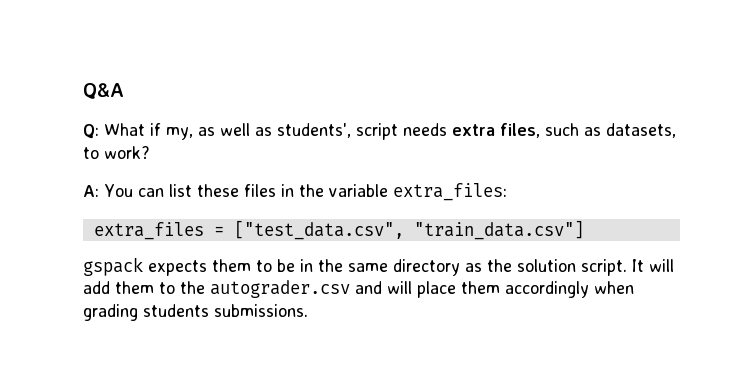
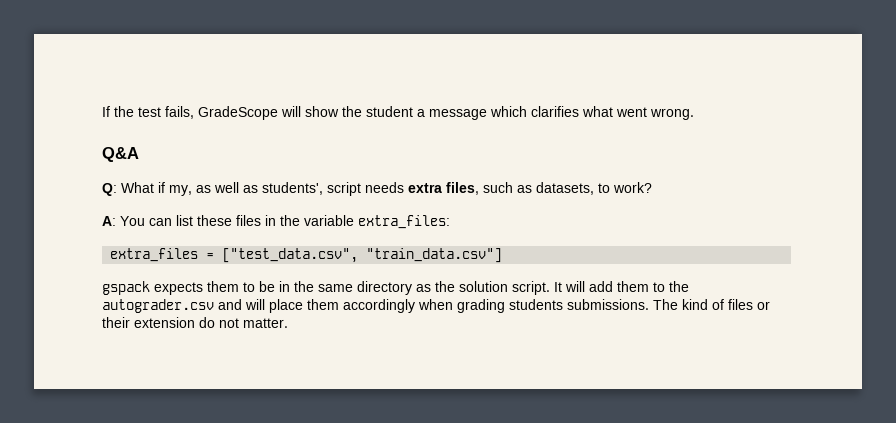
(83, 91) none -> [102,106,694,120] If the test fails, GradeScope will show the student a message which clarifies what went wrong. //
(308, 310) none -> [653,299,770,310] [102,317,288,328] The kind of files or their extension do not matter.

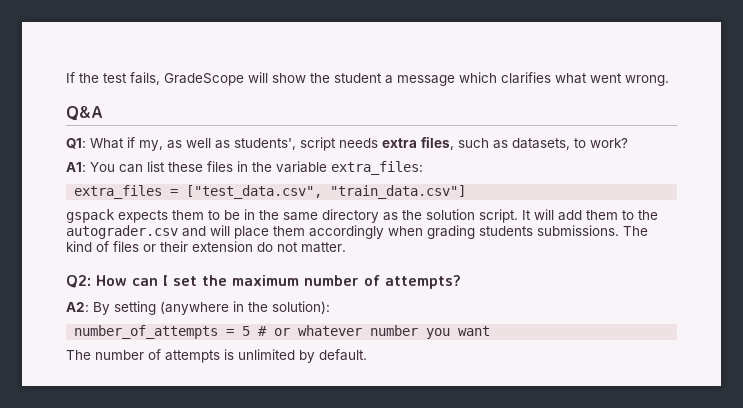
[102,183,117,196] Q: -> [66,138,86,149] Q1:
[102,216,116,226] A: -> [66,162,86,172] A1:
(288, 323) none -> [66,275,461,289] [66,301,330,315] [74,325,491,339] [66,349,367,363] // Q2: How can I set the maximum number of attempts? // A2: By setting (anywhere in the solution): // number_of_attempts = 5 # or whatever number you want // The number of attempts is unlimited by default.

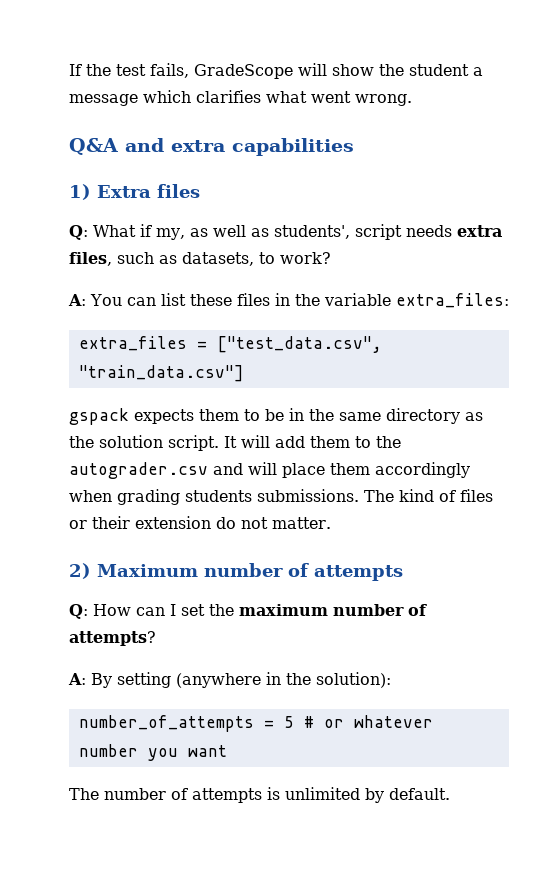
[66,138,86,149] // Q1: -> [125,138,354,156] [69,184,200,200] [69,225,88,240] and extra capabilities // 1) Extra files // Q:
[66,162,86,172] A1: -> [68,294,86,306] A:
[66,275,91,288] Q2: -> [69,563,403,581] [69,604,88,619] 2) Maximum number of attempts // Q:
[66,302,89,312] A2: -> [68,673,86,685] A:

